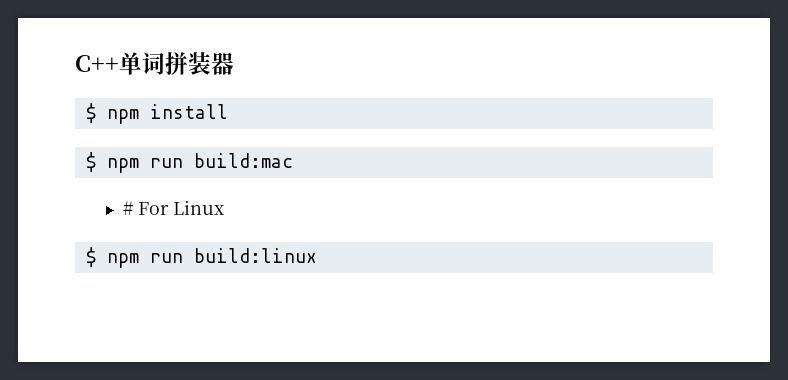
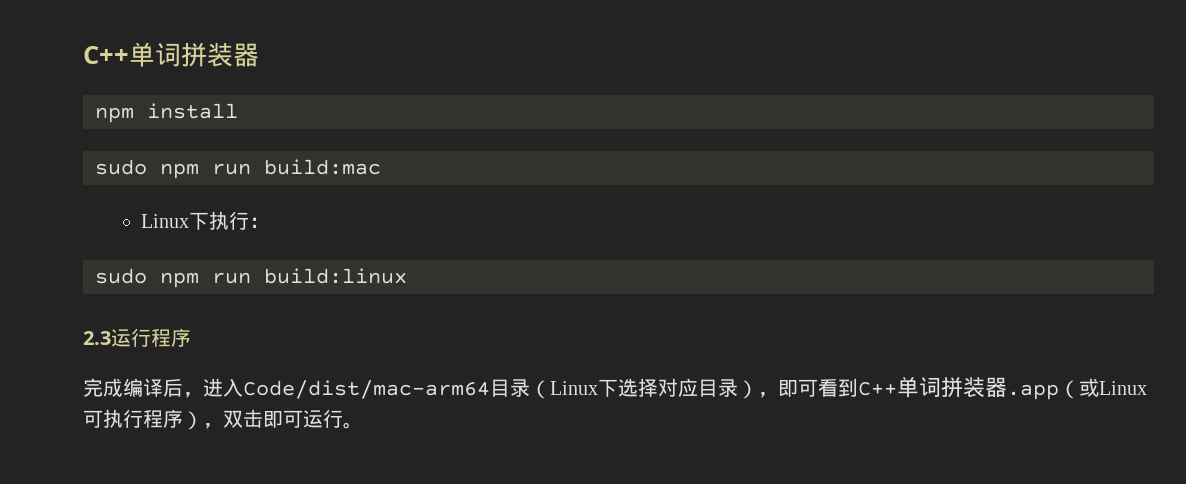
[85,103,96,123] $ -> (259, 55) none
[85,152,96,172] $ -> [95,159,147,175] sudo
[122,200,224,215] [85,247,96,267] # For Linux // $ -> [140,211,269,230] [95,268,147,284] Linux下执行： // sudo
(317, 255) none -> [83,328,191,347] [83,377,1147,400] [83,409,363,430] // 2.3运行程序 // 完成编译后，进入Code/dist/mac-arm64目录（Linux下选择对应目录），即可看到C++单词拼装器.app（或Linux可执行程序），双击即可运行。

